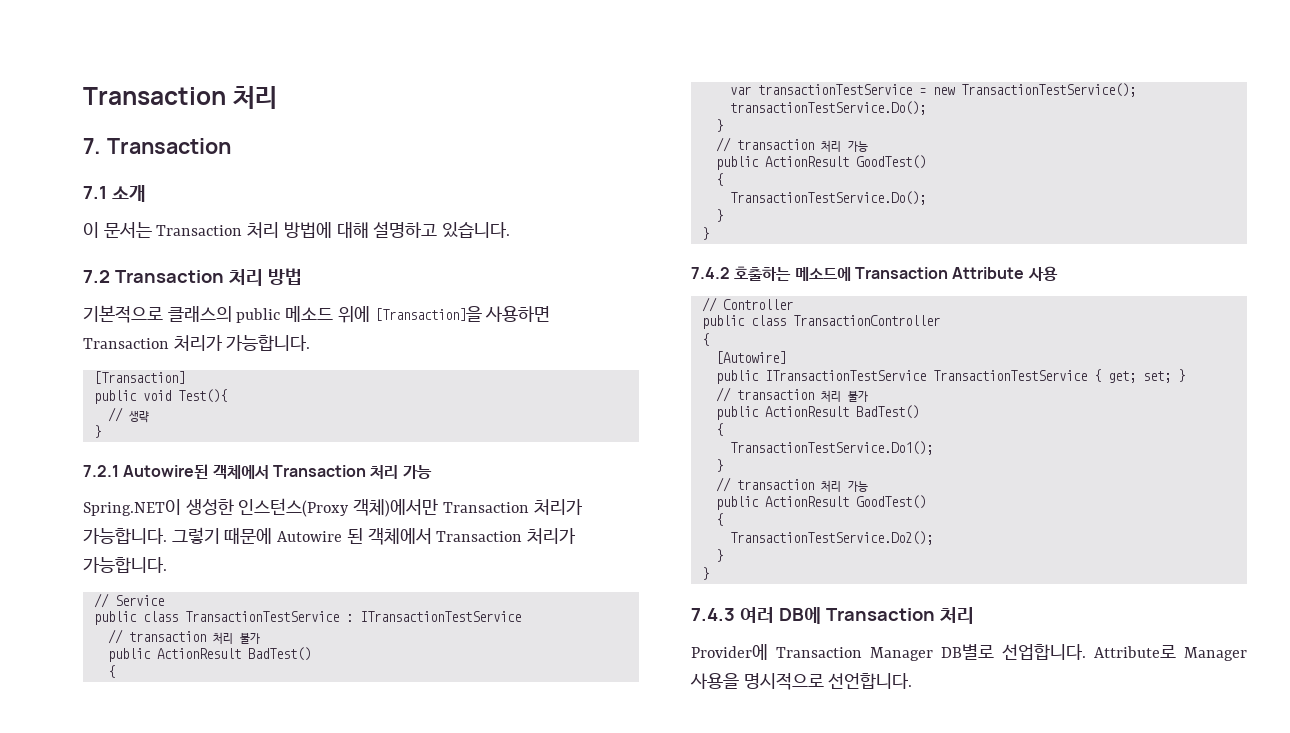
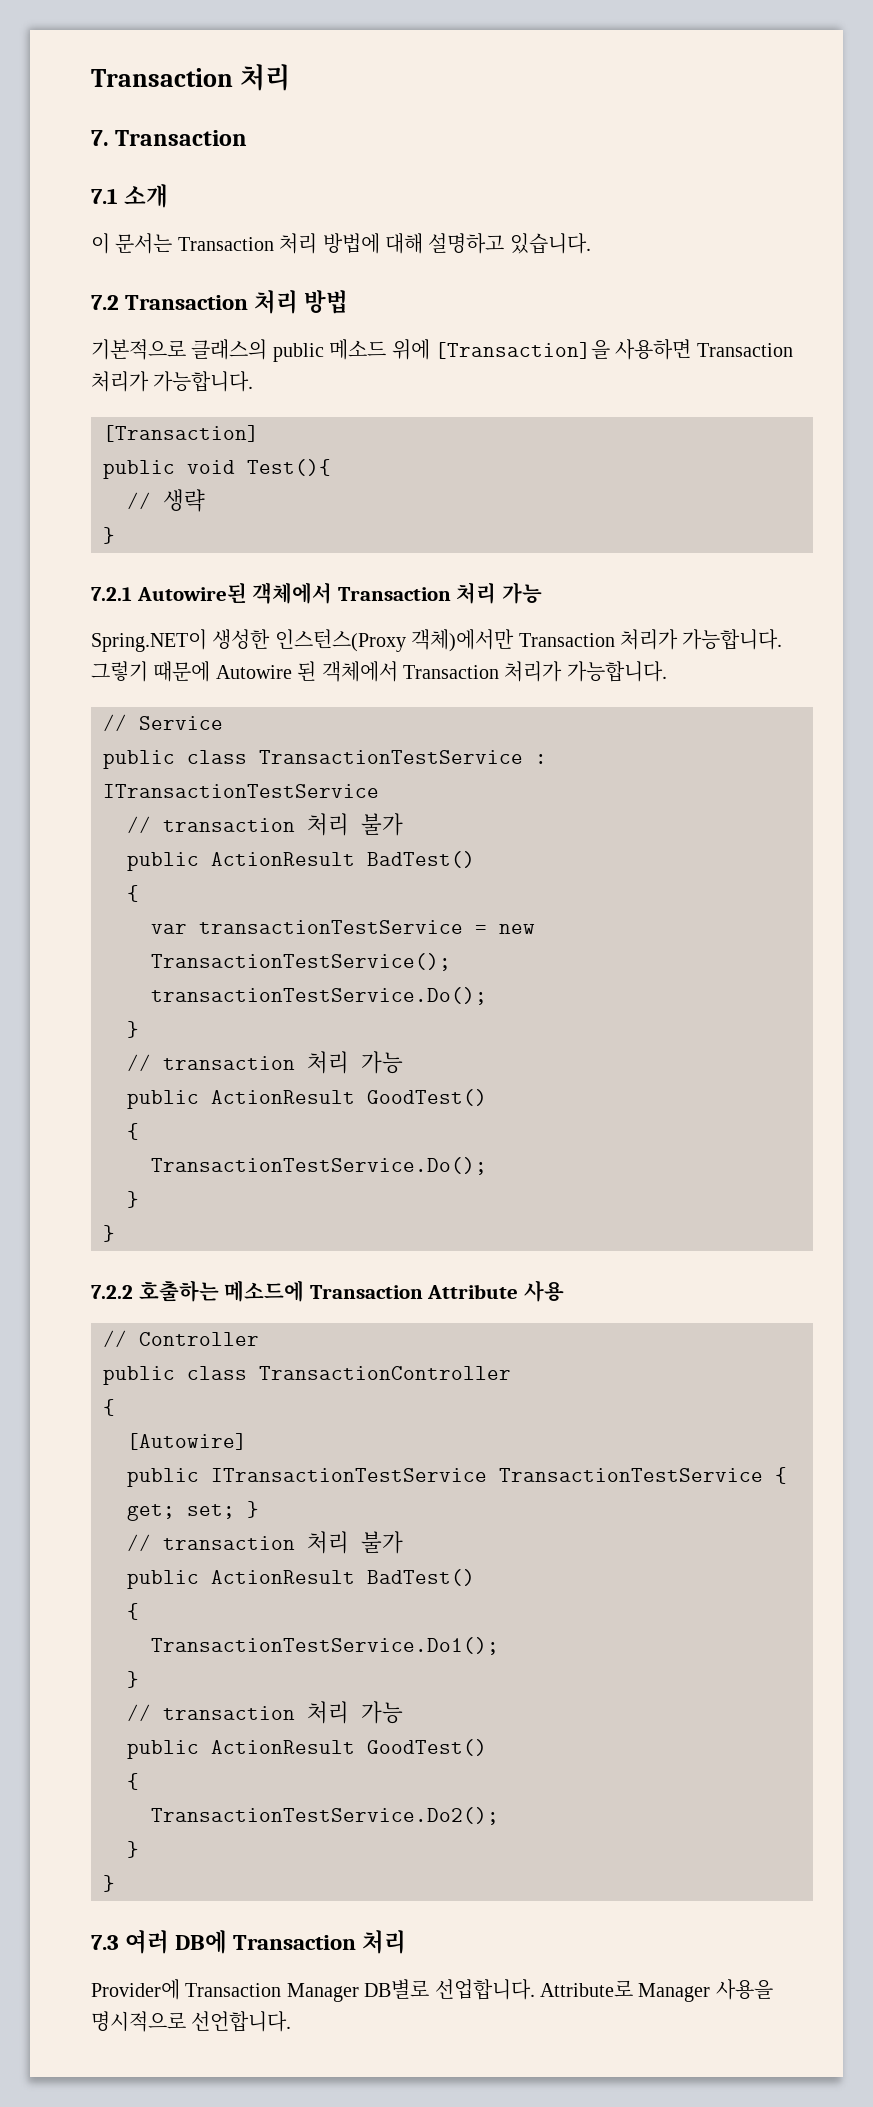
[691,267,730,279] 7.4.2 -> [91,1285,133,1299] 7.2.2
[691,608,735,621] 7.4.3 -> [91,1935,119,1950] 7.3

